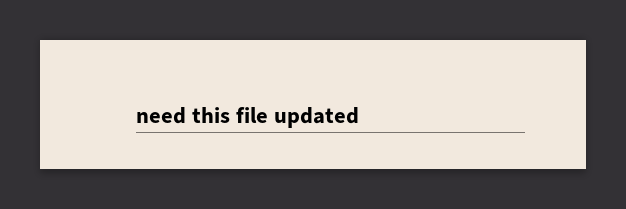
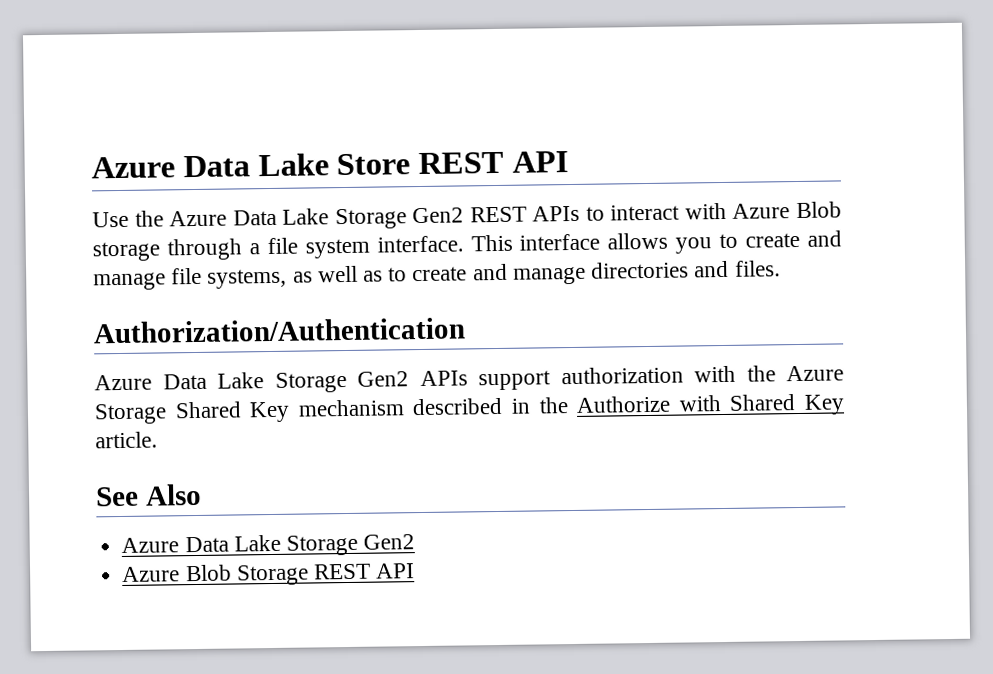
[136,107,360,128] need this file updated -> [91,151,569,179] [92,201,843,230] [92,230,842,262] [93,260,781,291] [93,317,466,344] [94,365,844,393] [94,394,846,425] [95,431,158,449] [95,483,202,507] [121,534,416,556] [122,563,416,586] Azure Data Lake Store REST API // Use the Azure Data Lake Storage Gen2 REST APIs to interact with Azure Blob storage through a file system interface. This interface allows you to create and manage file systems, as well as to create and manage directories and files. // Authorization/Authentication // Azure Data Lake Storage Gen2 APIs support authorization with the Azure Storage Shared Key mechanism described in the Authorize with Shared Key article. // See Also // Azure Data Lake Storage Gen2 // Azure Blob Storage REST API

